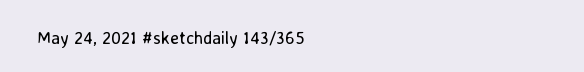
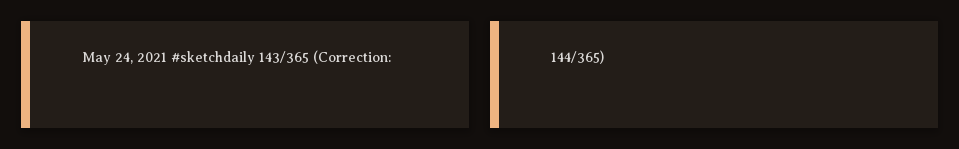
(305, 38) none -> [313,50,604,64] (Correction: 144/365)

